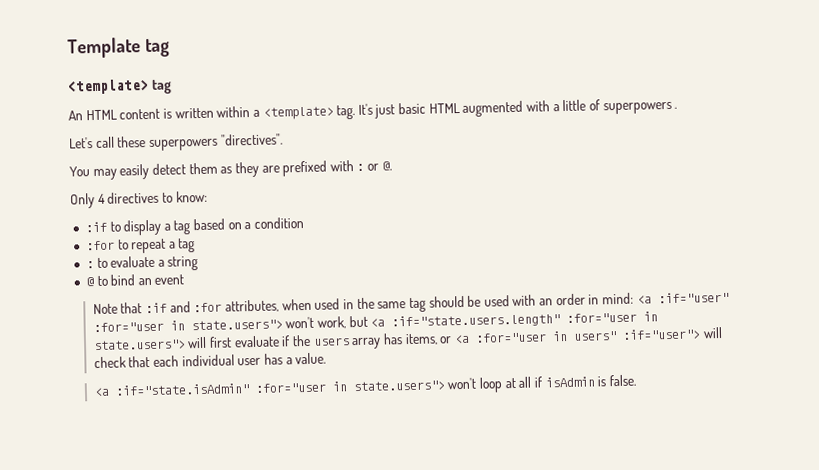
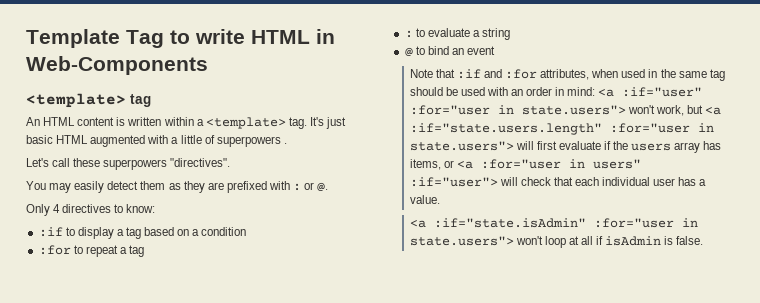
[144,38,170,58] tag -> [126,29,335,48] [26,56,208,75] Tag to write HTML in Web-Components

